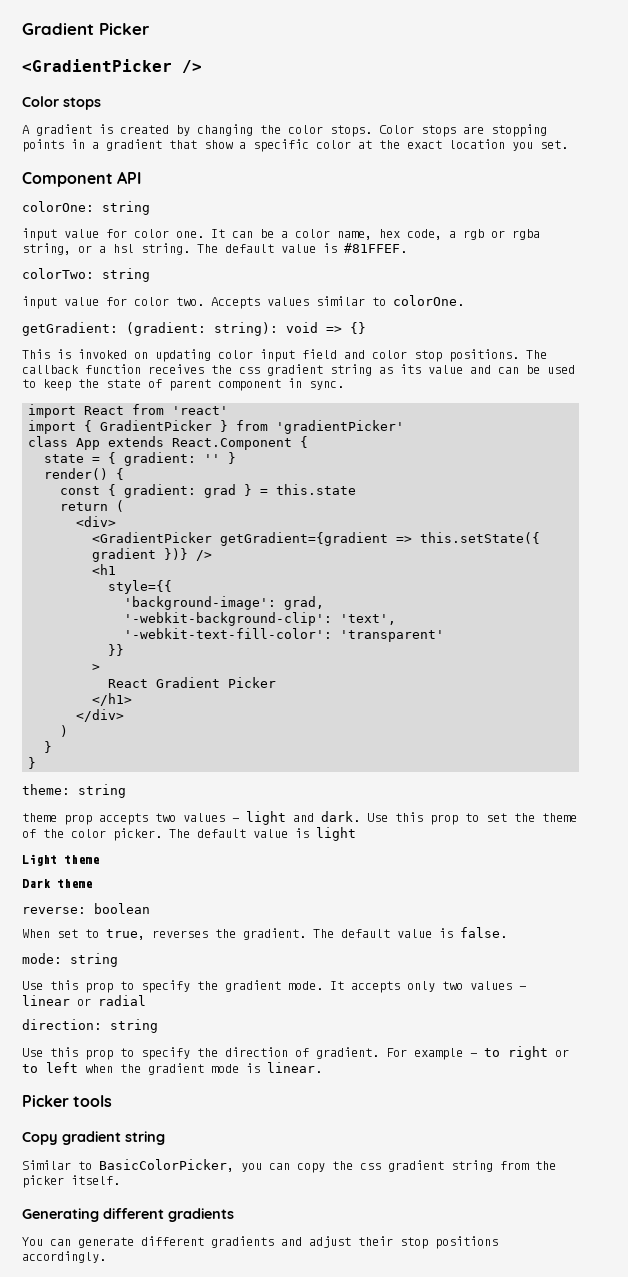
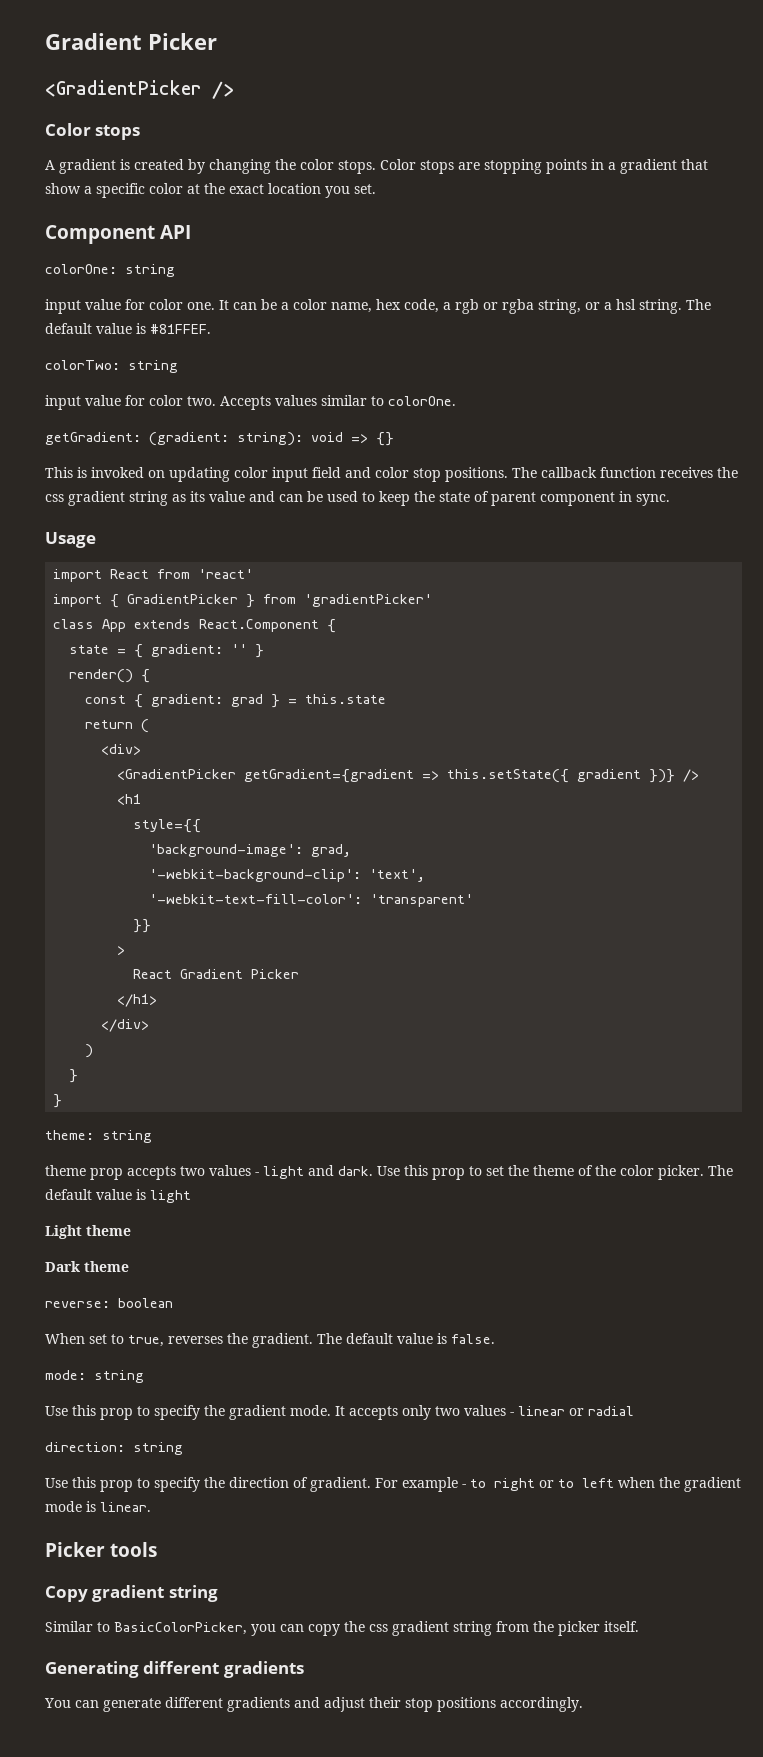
(344, 385) none -> [45,532,96,548] // Usage

